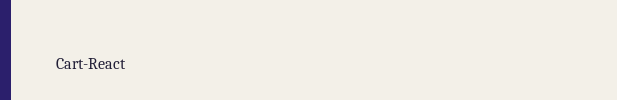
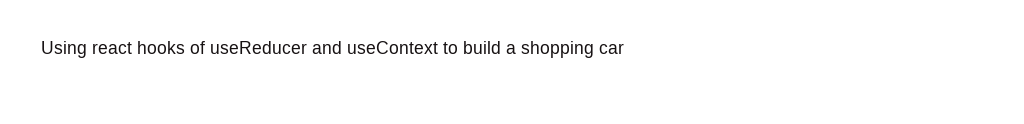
[56,58,126,69] Cart-React -> [41,41,624,58] Using react hooks of useReducer and useContext to build a shopping car

